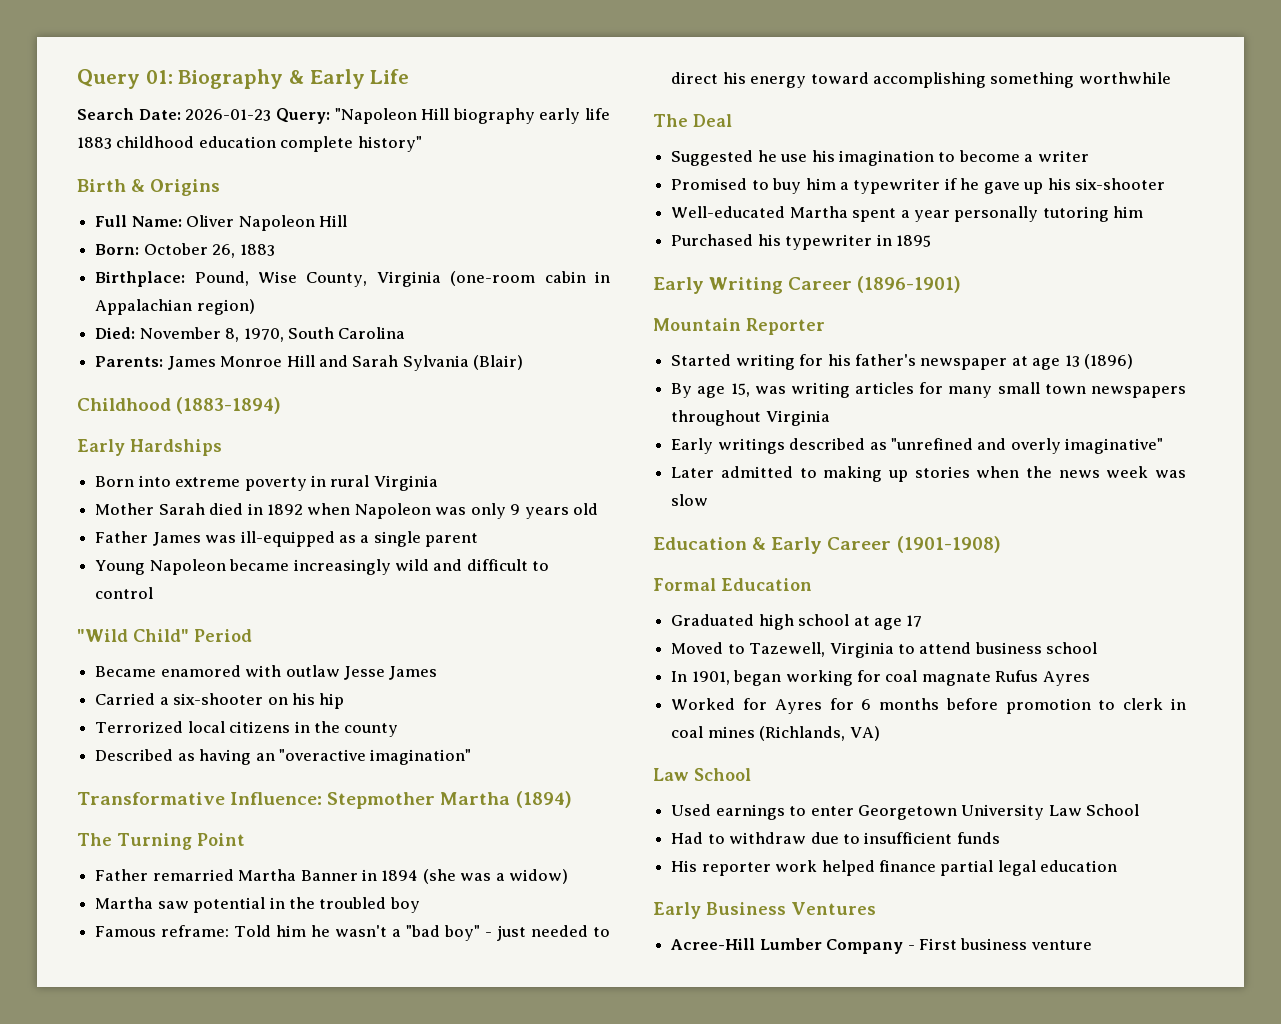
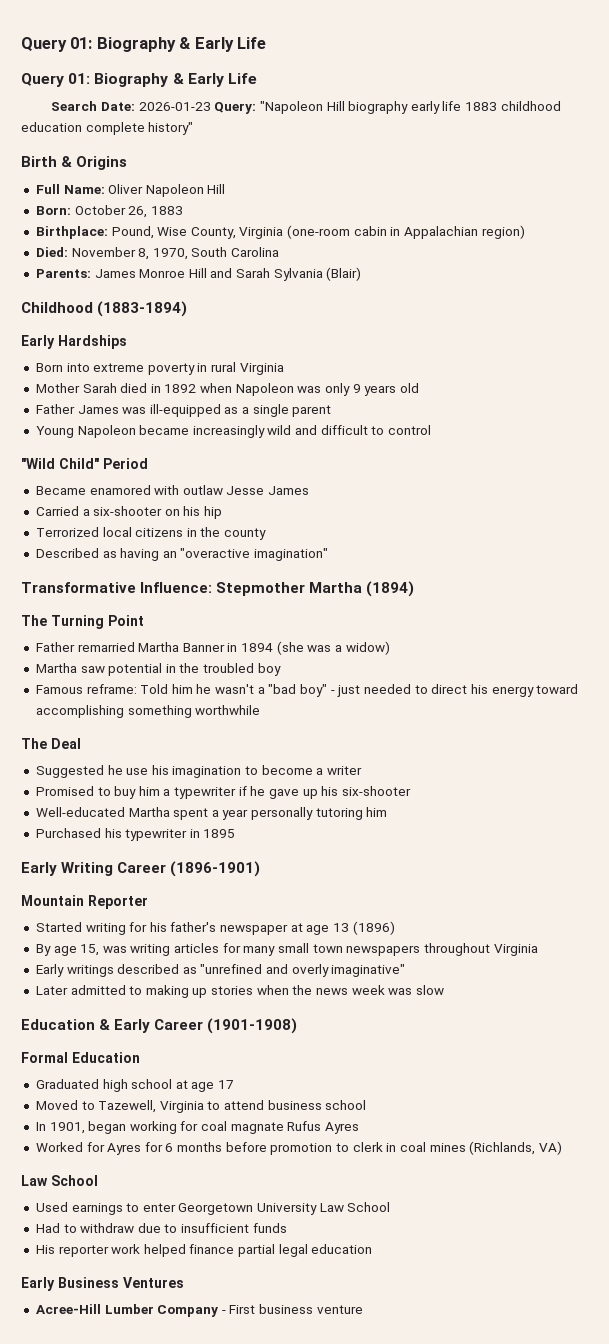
[77,69,410,89] Query 01: Biography & Early Life -> [21,37,267,52] [21,73,257,87] Query 01: Biography & Early Life // Query 01: Biography & Early Life

